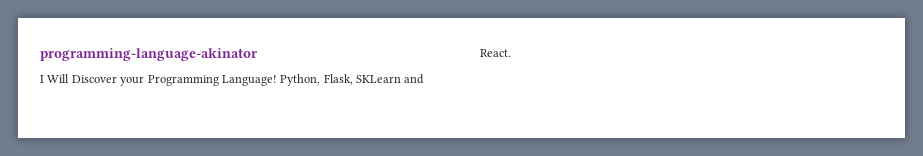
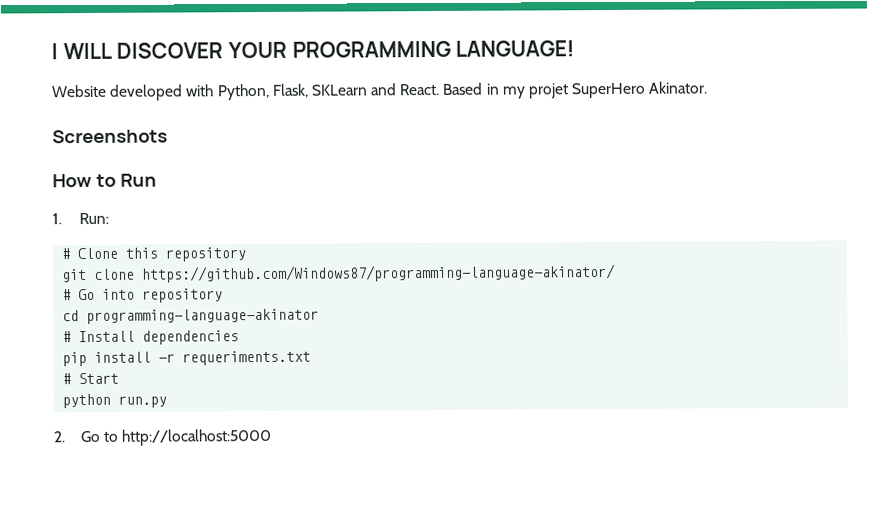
[40,48,258,61] [40,74,277,86] programming-language-akinator // I Will Discover your Programming Language! -> [51,40,576,60] [51,84,215,101] I WILL DISCOVER YOUR PROGRAMMING LANGUAGE! // Website developed with
(511, 53) none -> [442,81,709,99] [52,129,168,144] [52,173,157,188] [52,212,110,225] [61,247,247,262] [62,263,617,283] [62,288,224,303] [62,308,320,325] [62,330,240,345] [62,350,312,367] [62,372,120,385] [62,393,168,409] [53,428,273,446] Based in my projet SuperHero Akinator. // Screenshots // How to Run // 1. Run: // # Clone this repository // git clone https://github.com/Windows87/programming-language-akinator/ // # Go into repository // cd programming-language-akinator // # Install dependencies // pip install -r requeriments.txt // # Start // python run.py // 2. Go to http://localhost:5000

